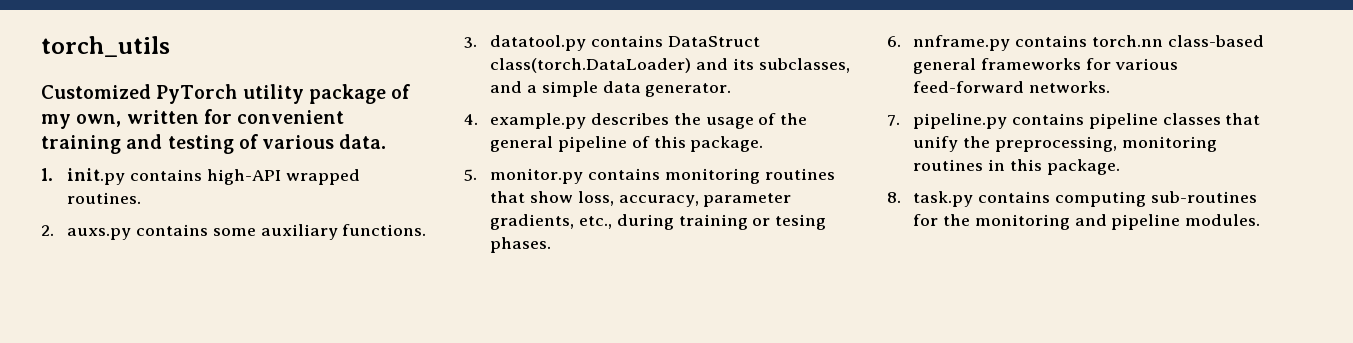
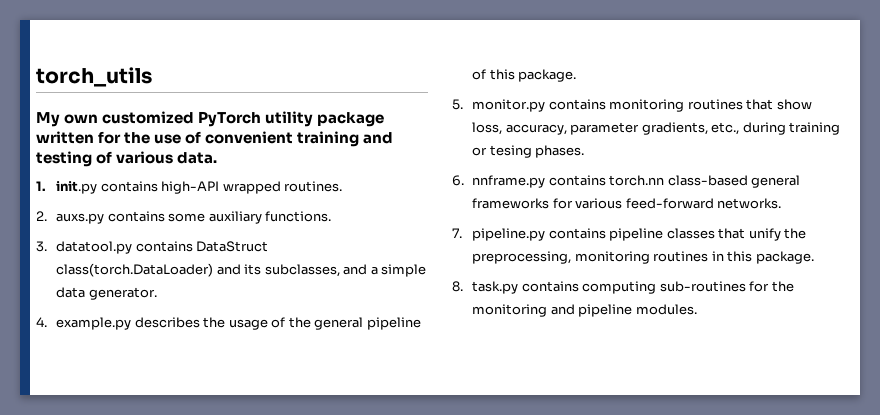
[41,84,411,104] [41,109,232,129] Customized PyTorch utility package of my own, written for -> [36,111,385,127] [36,131,202,144] My own customized PyTorch utility package written for the use of

